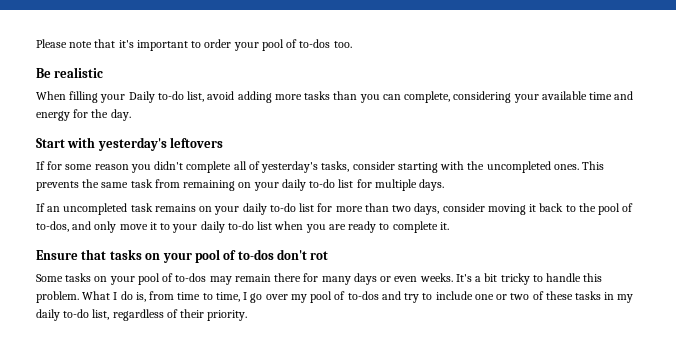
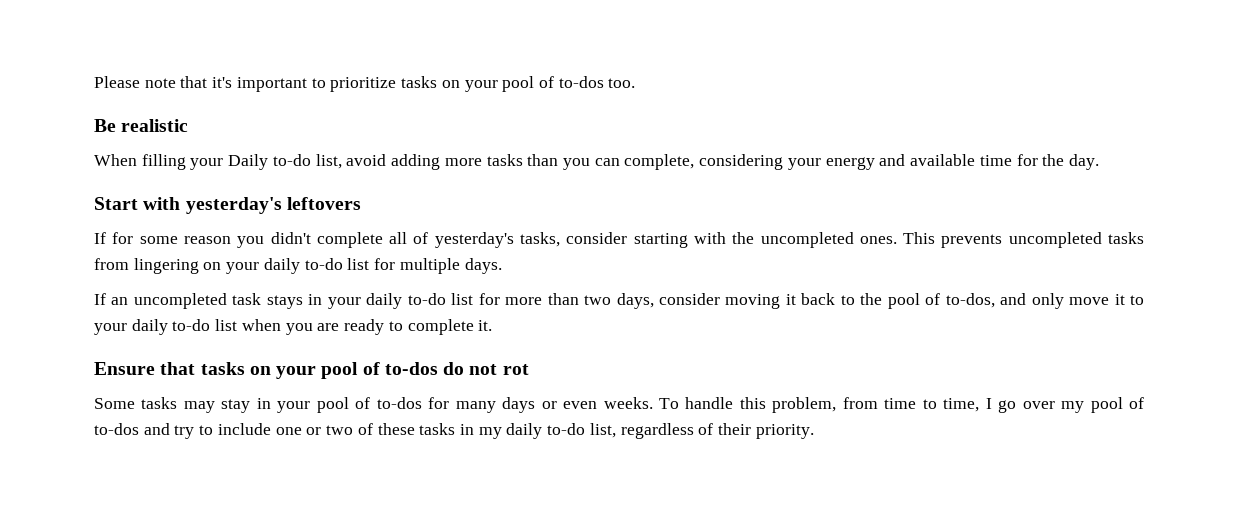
[204,39,232,48] order -> [330,76,460,92] prioritize tasks on
[541,91,634,100] [36,111,70,121] available time and energy -> [825,154,1012,170] energy and available time
[82,179,236,191] the same task from remaining -> [1008,232,1144,248] [94,258,199,274] uncompleted tasks from lingering
[154,204,213,212] remains on -> [266,294,323,309] stays in
[277,249,307,260] don't -> [443,362,498,375] do not
[94,273,302,285] on your pool of to-dos may remain there -> [183,397,422,413] may stay in your pool of to-dos
[455,273,603,285] [36,291,146,303] It's a bit tricky to handle this problem. What I do is, -> [658,397,837,413] To handle this problem,

